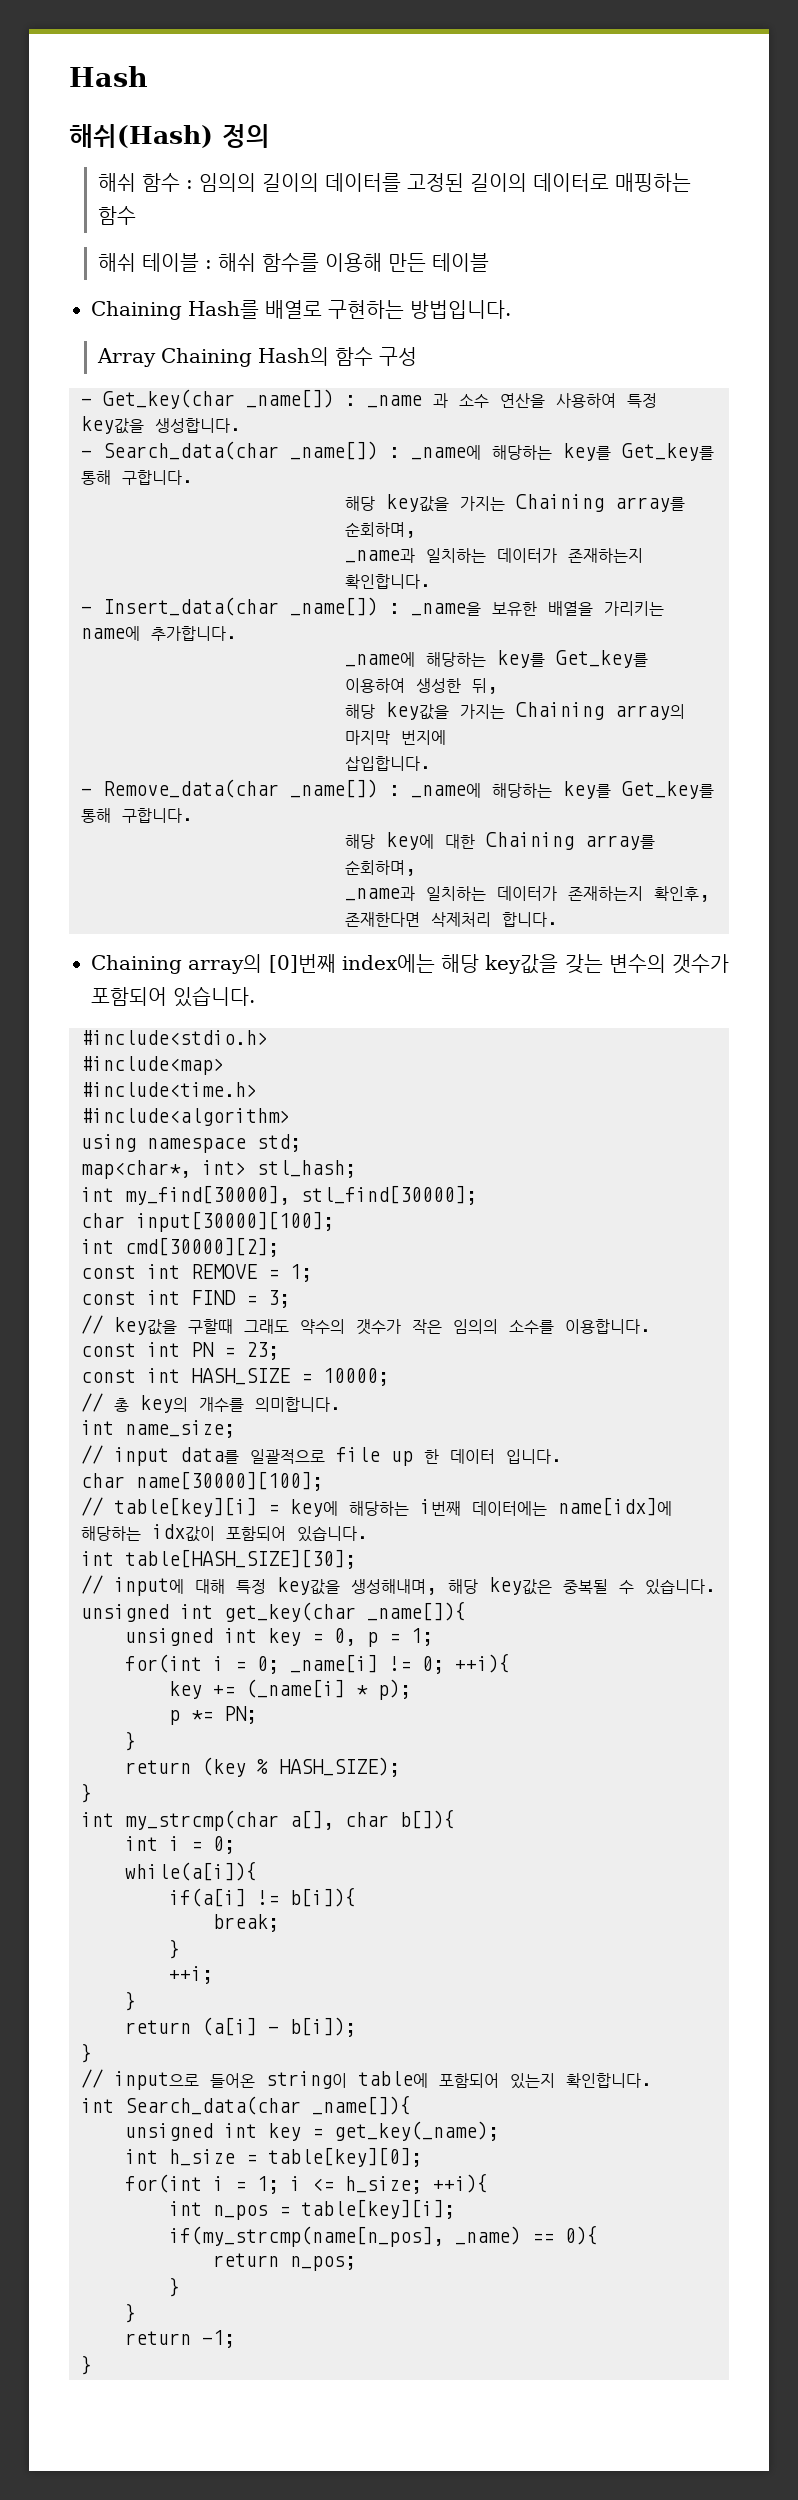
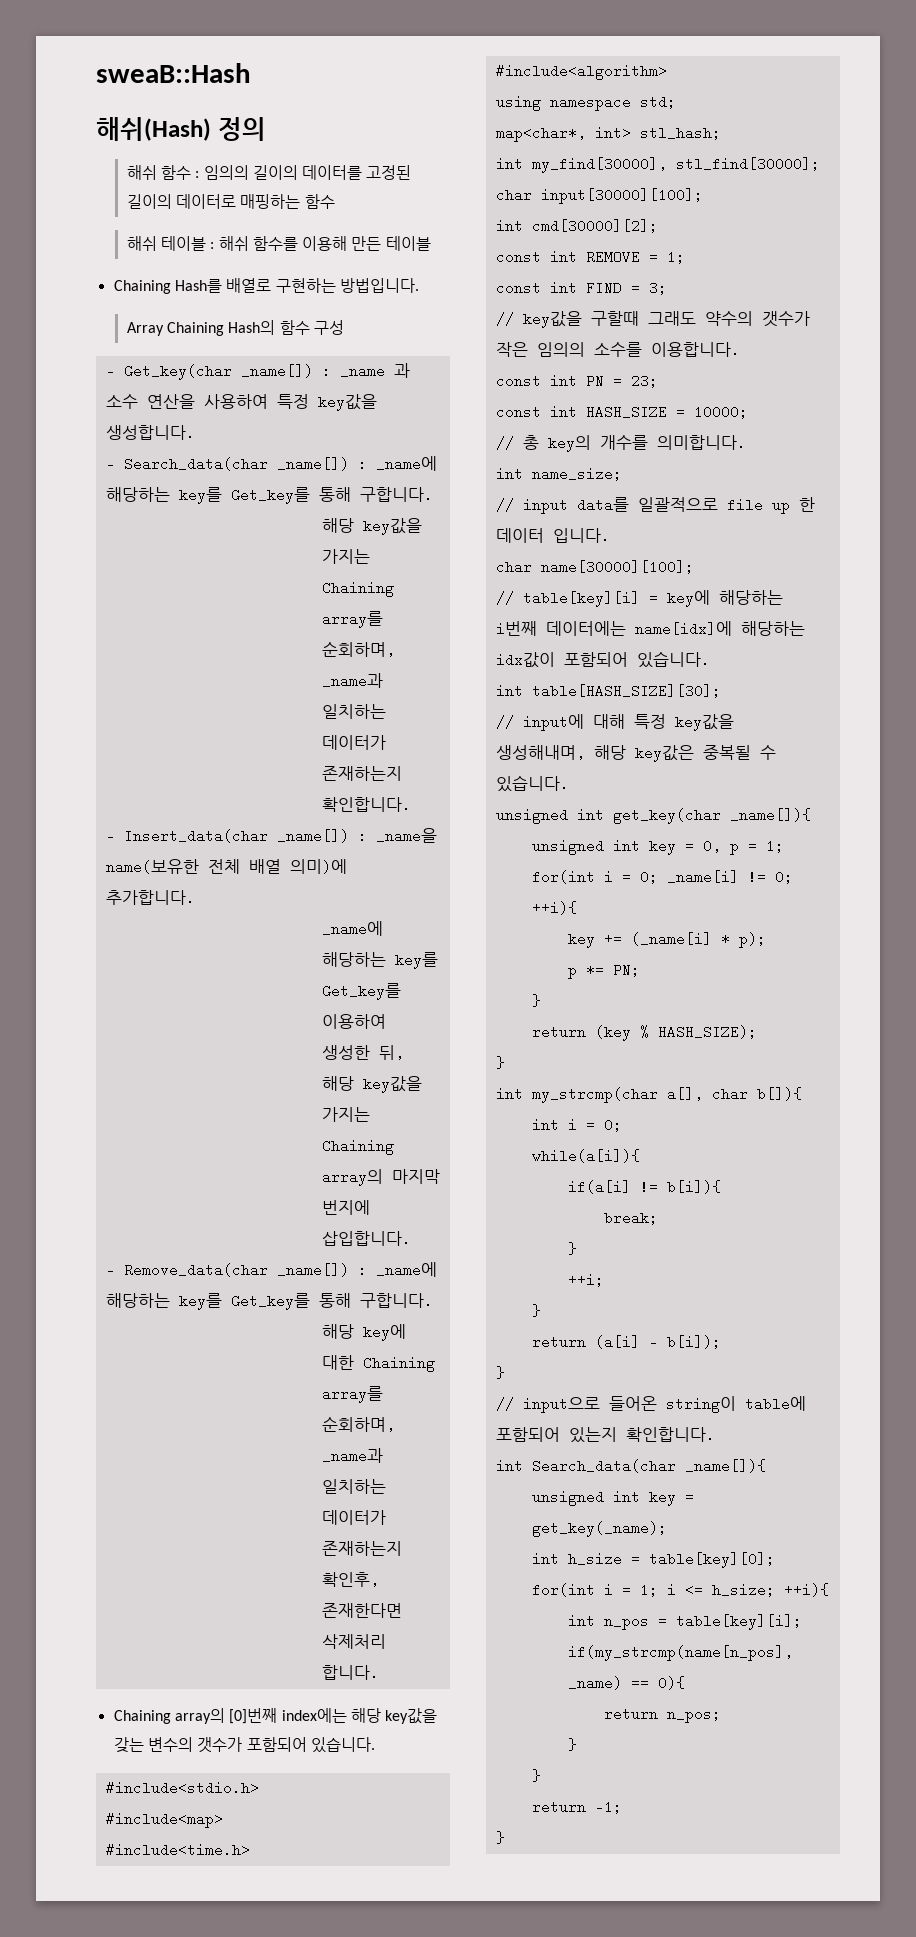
[69,66,148,87] Hash -> [96,63,251,83] sweaB::Hash
[492,601,664,616] [81,626,140,641] 보유한 배열을 가리키는 name에 -> [105,859,347,874] name(보유한 전체 배열 의미)에

